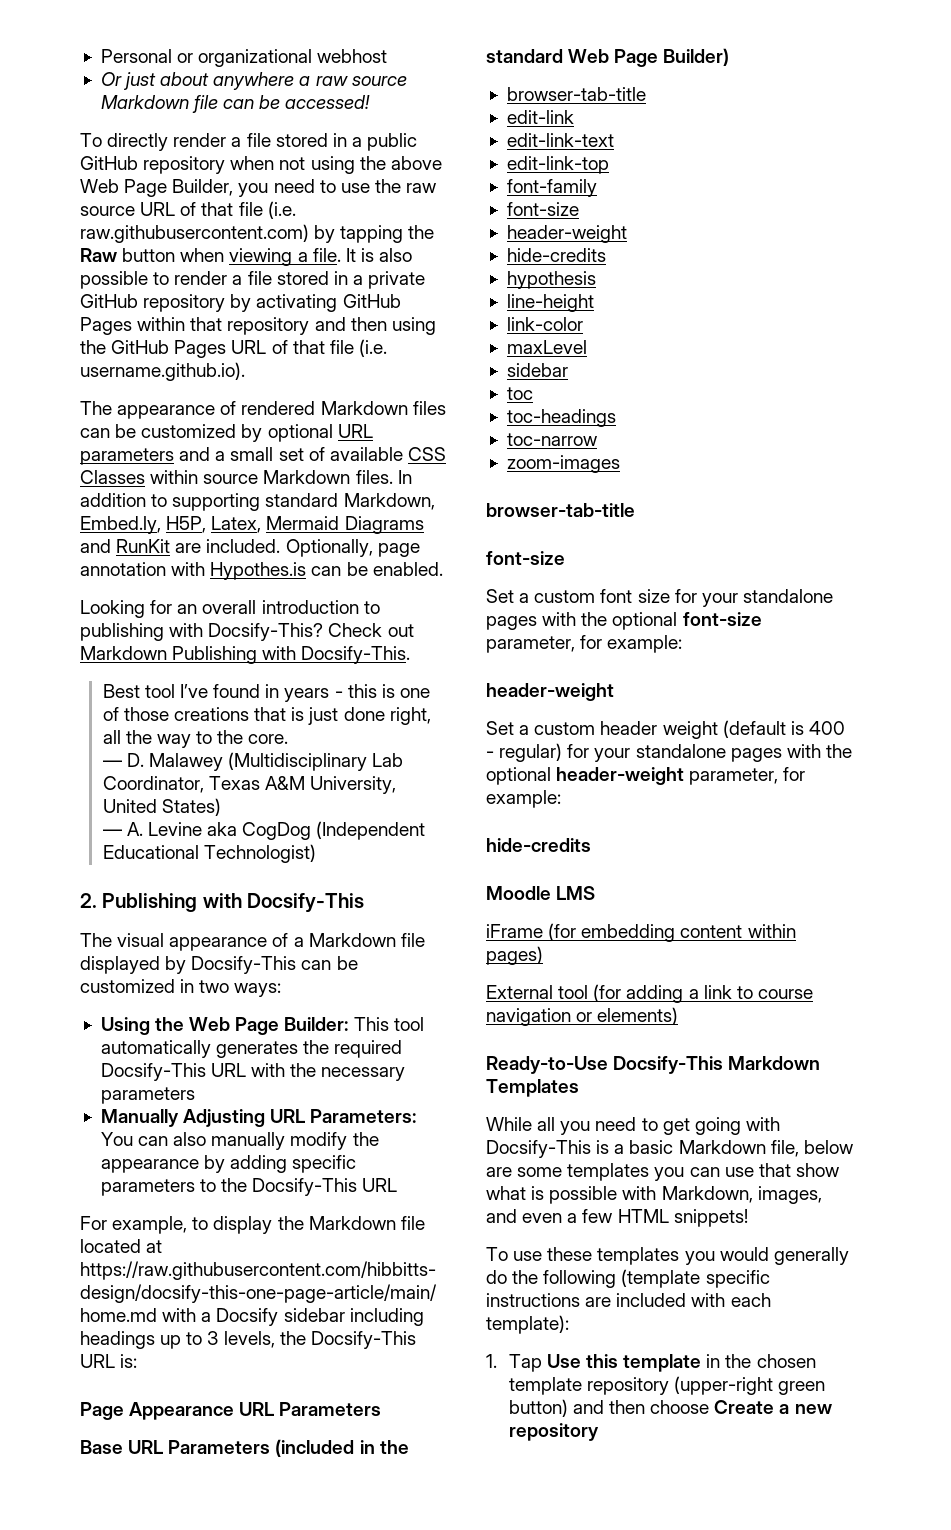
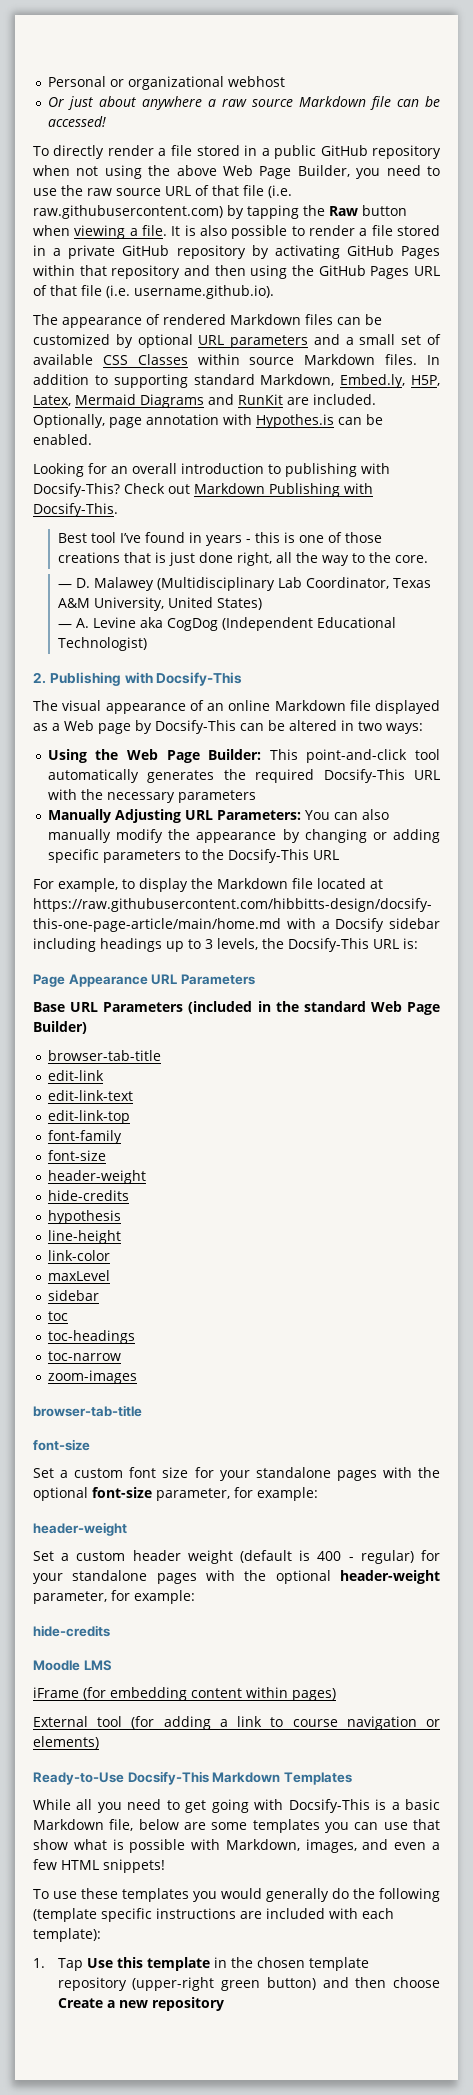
[293,937,304,947] a -> [207,700,271,711] an online
(160, 965) none -> [33,720,131,734] as a Web page
[80,979,175,993] customized -> [289,720,337,731] altered
(389, 1024) none -> [306,749,408,763] point-and-click
(226, 1164) none -> [304,829,387,843] changing or

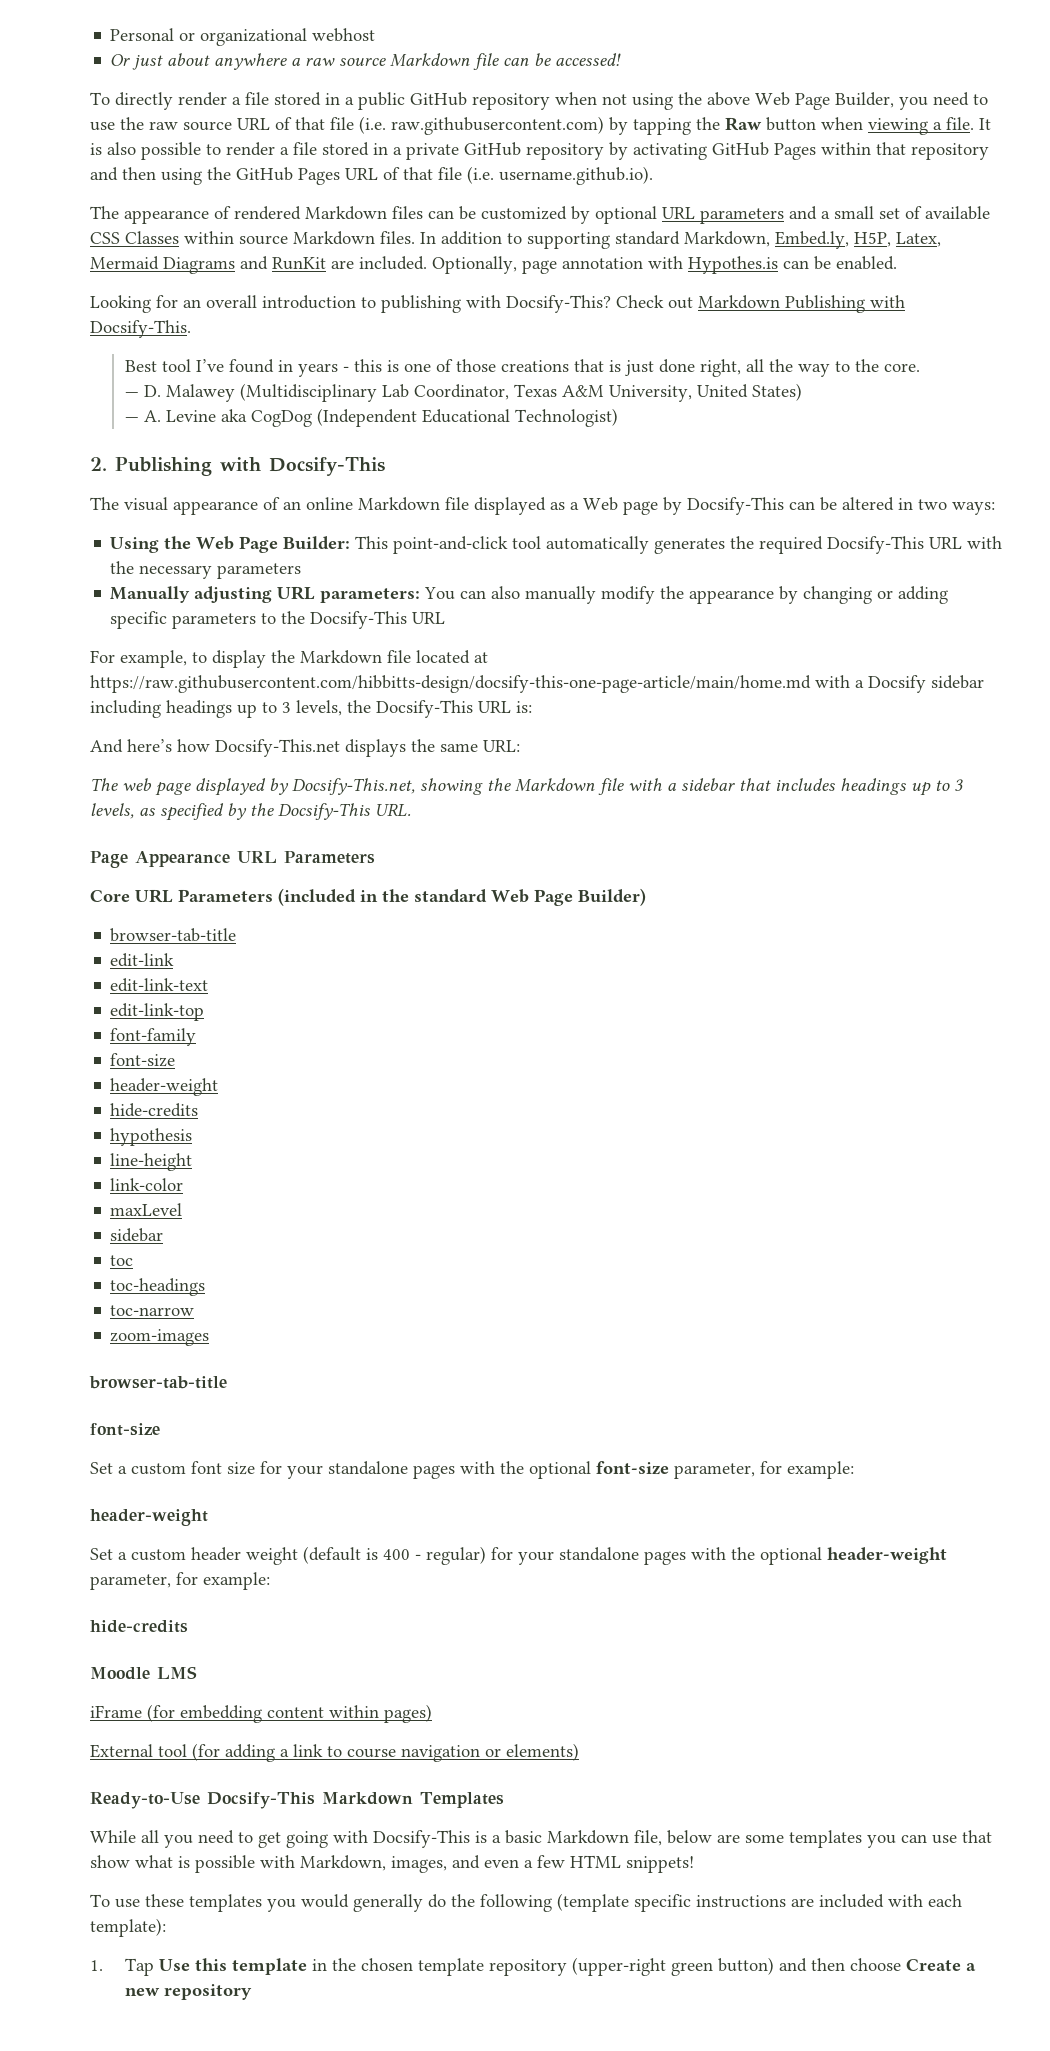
[114,809,301,823] Adjusting URL Parameters: -> [194,586,421,603] adjusting URL parameters:
(418, 943) none -> [90,739,520,757] [90,778,963,796] [90,803,411,821] // And here’s how Docsify-This.net displays the same URL: // The web page displayed by Docsify-This.net, showing the Markdown file with a sidebar that includes headings up to 3 levels, as specified by the Docsify-This URL.
[33,1002,65,1012] Base -> [90,890,130,902] Core

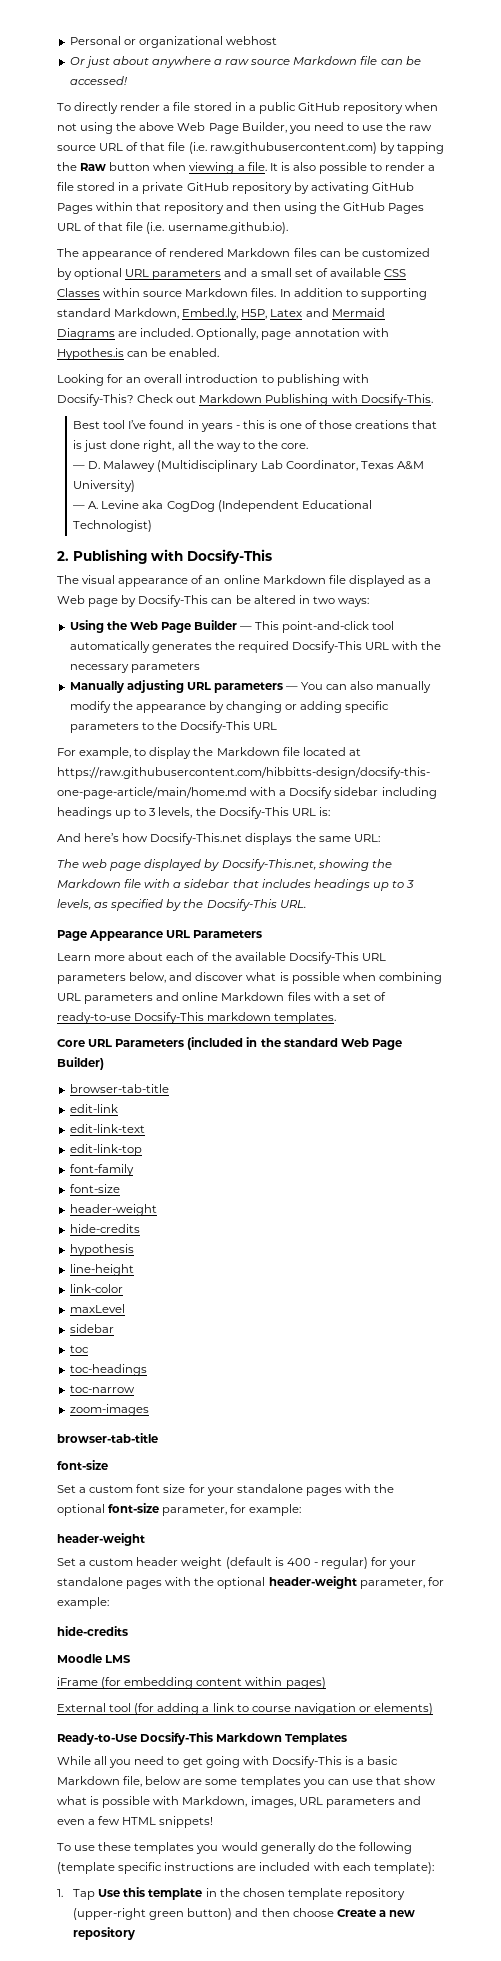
[896,232,941,247] [90,256,326,274] Latex, Mermaid Diagrams and RunKit -> [270,308,385,317] [57,328,115,340] Latex and Mermaid Diagrams
[608,383,802,402] University, United States) -> [73,480,136,492] University)
[283,536,351,550] Builder: -> [194,620,253,630] Builder —
[320,588,421,603] parameters: -> [213,682,299,693] parameters —
(375, 857) none -> [57,952,386,964] [57,972,442,984] [57,992,386,1004] [57,1012,337,1024] // Learn more about each of the available Docsify-This URL parameters below, and discover what is possible when combining URL parameters and online Markdown files with a set of ready-to-use Docsify-This markdown templates.
(447, 1864) none -> [298,1797,395,1808] URL parameters

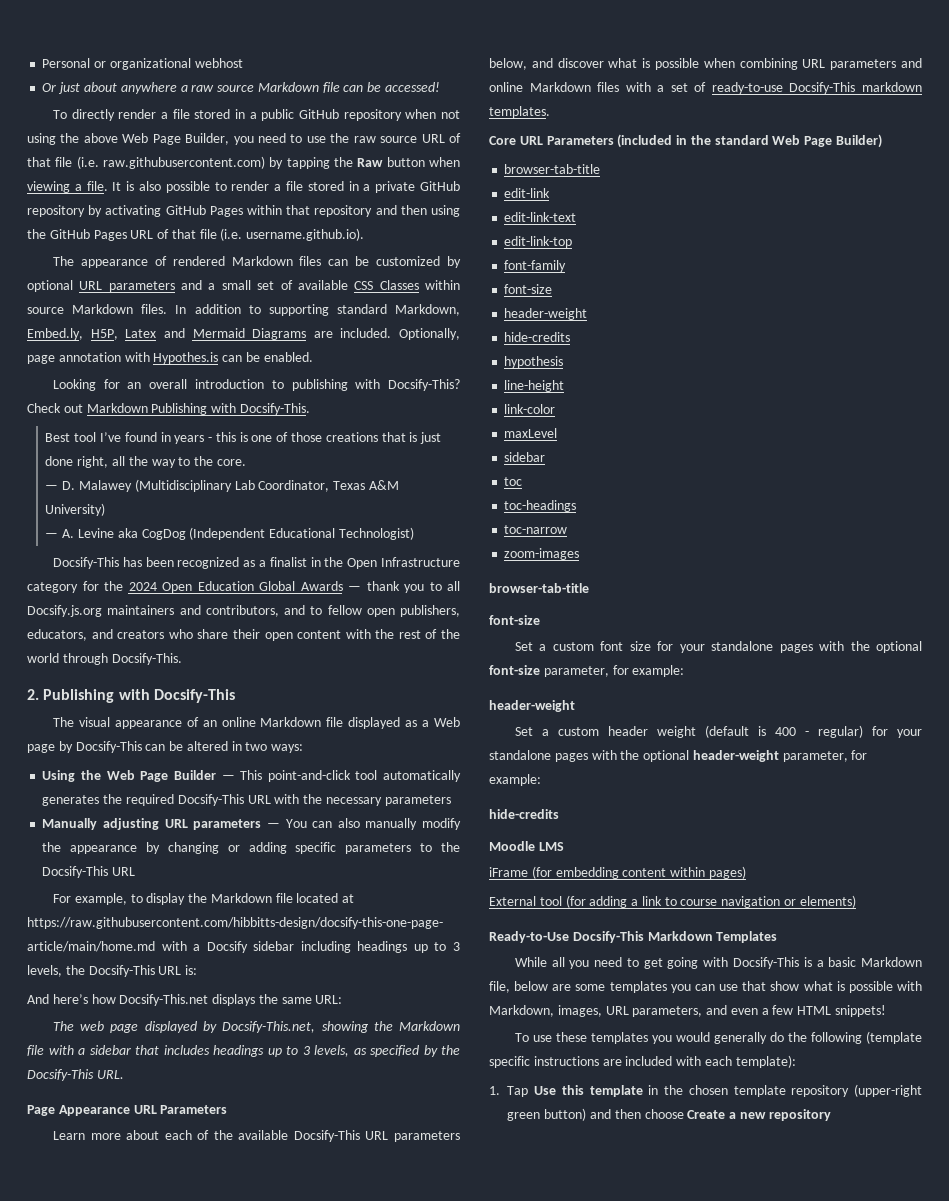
(153, 526) none -> [52,557,461,569] [27,581,460,593] [27,605,460,617] [27,629,460,641] [27,653,182,665] // Docsify-This has been recognized as a finalist in the Open Infrastructure category for the 2024 Open Education Global Awards — thank you to all Docsify.js.org maintainers and contributors, and to fellow open publishers, educators, and creators who share their open content with the rest of the world through Docsify-This.
[325,1797,395,1808] parameters -> [632,1006,703,1017] parameters,

